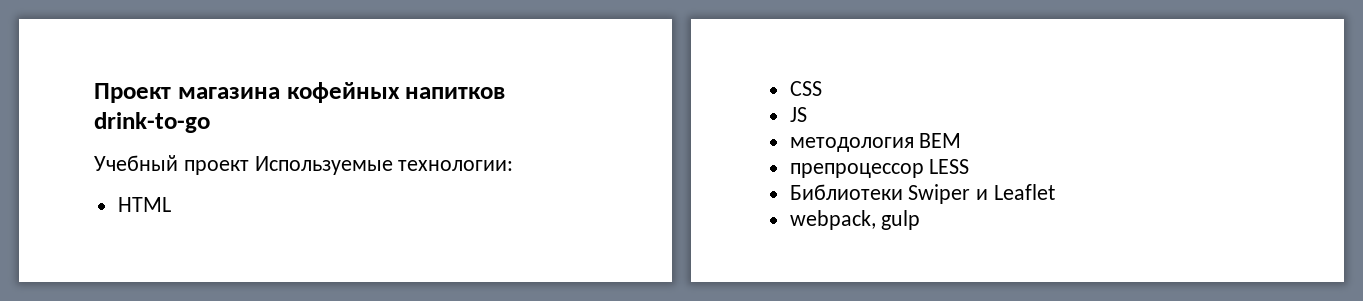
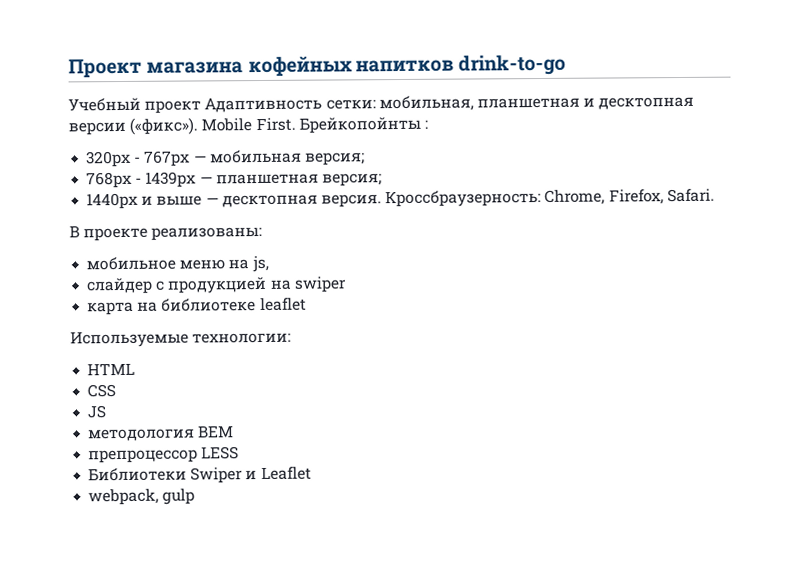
(249, 167) none -> [204,95,695,113] [68,116,428,136] [86,149,365,168] [86,171,382,189] [86,188,715,210] [69,225,263,242] [86,255,269,273] [86,276,347,295] [87,297,307,316] Адаптивность сетки: мобильная, планшетная и десктопная версии («фикс»). Mobile First. Брейкопойнты : // 320px - 767px — мобильная версия; // 768px - 1439px — планшетная версия; // 1440px и выше — десктопная версия. Кроссбраузерность: Chrome, Firefox, Safari. // В проекте реализованы: // мобильное меню на js, // слайдер с продукцией на swiper // карта на библиотеке leaflet //

